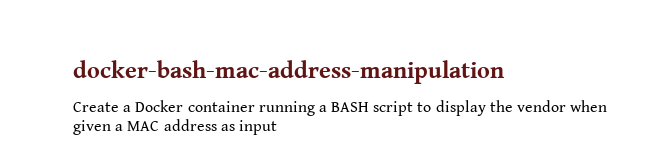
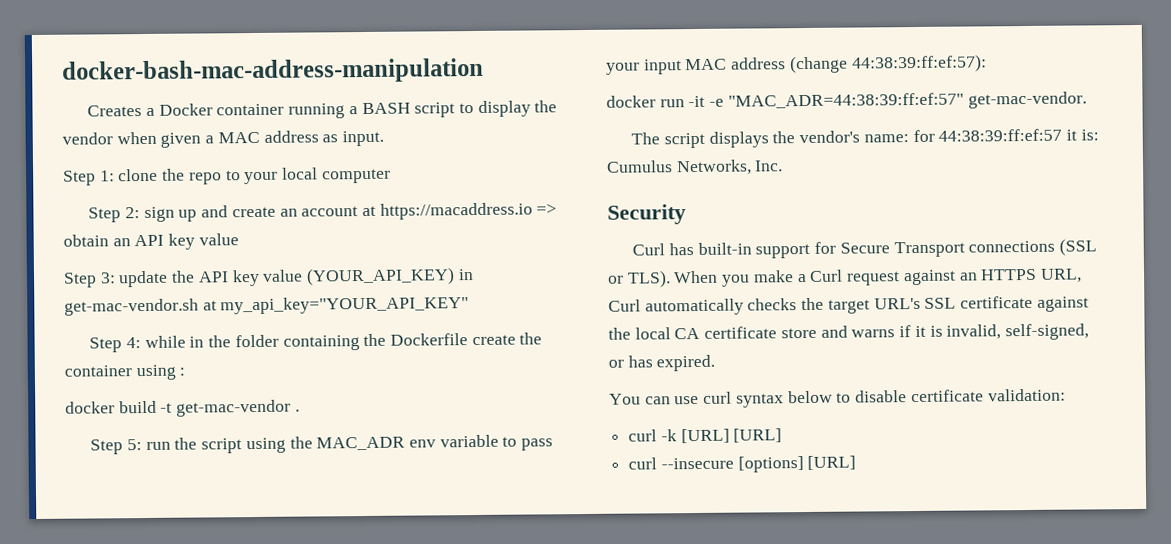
[73,102,119,112] Create -> [87,105,143,117] Creates
[238,120,277,135] input -> [342,130,385,147] [63,167,391,186] [88,202,558,223] [63,233,239,250] [63,267,474,288] [64,296,470,316] [89,332,543,353] [64,364,186,381] [65,399,300,417] [90,434,554,455] [606,54,987,75] [606,91,1087,109] [631,128,1099,149] [606,159,784,176] [607,204,686,225] [632,238,1097,259] [608,268,1082,288] [608,295,1089,316] [608,323,1089,341] [608,354,716,372] [609,388,1066,408] [628,428,783,444] [628,455,857,473] input. // Step 1: clone the repo to your local computer // Step 2: sign up and create an account at https://macaddress.io => obtain an API key value // Step 3: update the API key value (YOUR_API_KEY) in get-mac-vendor.sh at my_api_key="YOUR_API_KEY" // Step 4: while in the folder containing the Dockerfile create the container using : // docker build -t get-mac-vendor . // Step 5: run the script using the MAC_ADR env variable to pass your input MAC address (change 44:38:39:ff:ef:57): // docker run -it -e "MAC_ADR=44:38:39:ff:ef:57" get-mac-vendor. // The script displays the vendor's name: for 44:38:39:ff:ef:57 it is: Cumulus Networks, Inc. // Security // Curl has built-in support for Secure Transport connections (SSL or TLS). When you make a Curl request against an HTTPS URL, Curl automatically checks the target URL's SSL certificate against the local CA certificate store and warns if it is invalid, self-signed, or has expired. // You can use curl syntax below to disable certificate validation: // curl -k [URL] [URL] // curl --insecure [options] [URL]

